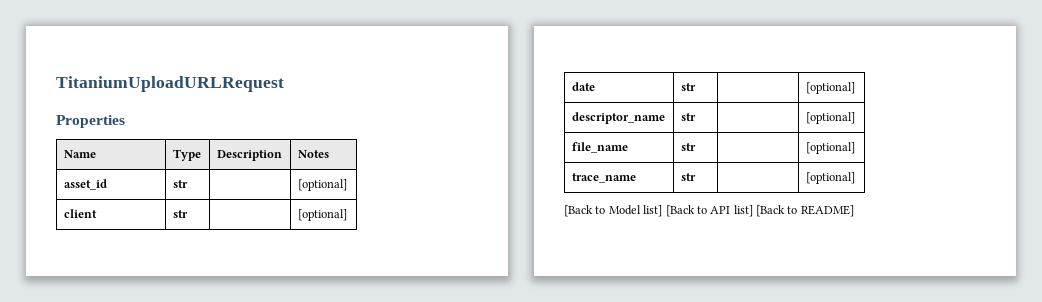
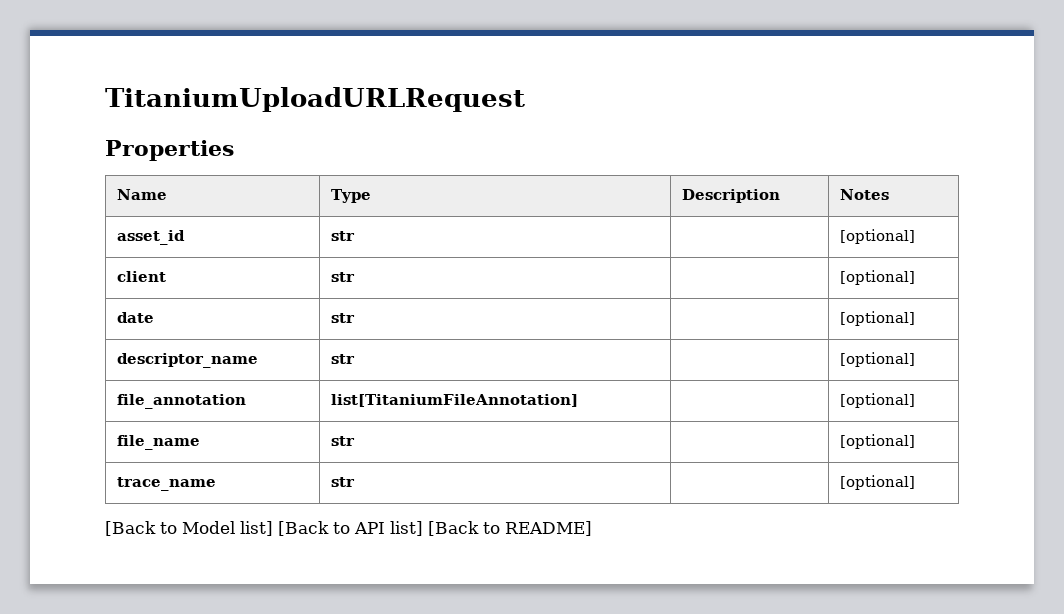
(855, 118) none -> [117,394,247,409] [331,394,579,407] [840,393,916,408] // file_annotation | list[TitaniumFileAnnotation] | | [optional]

